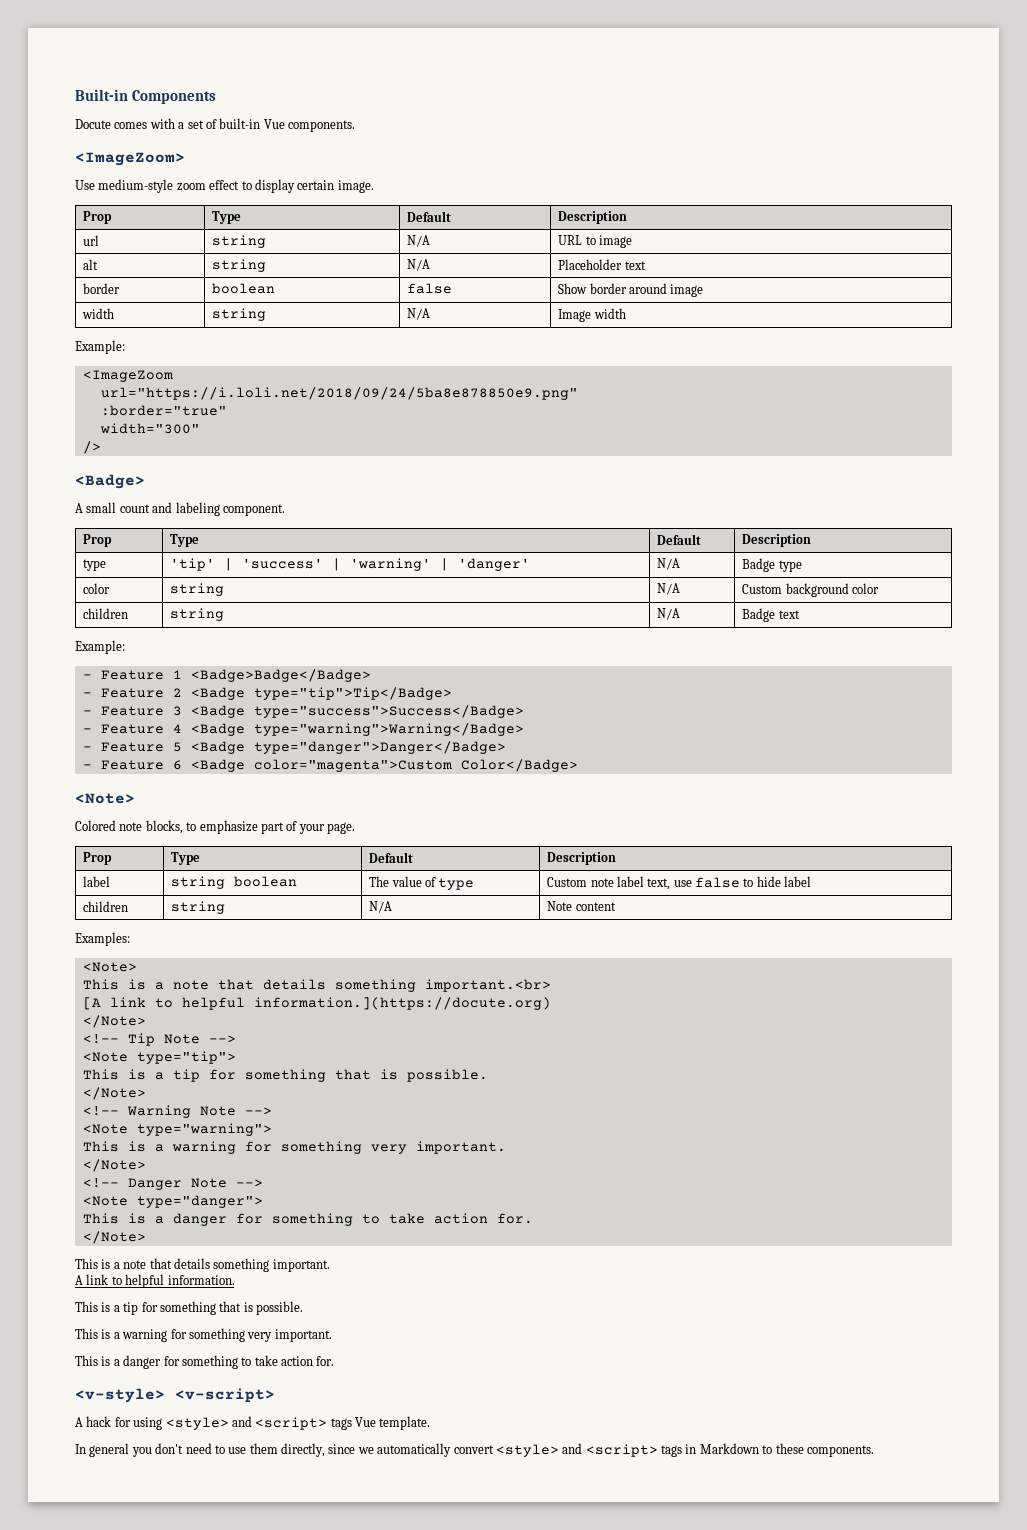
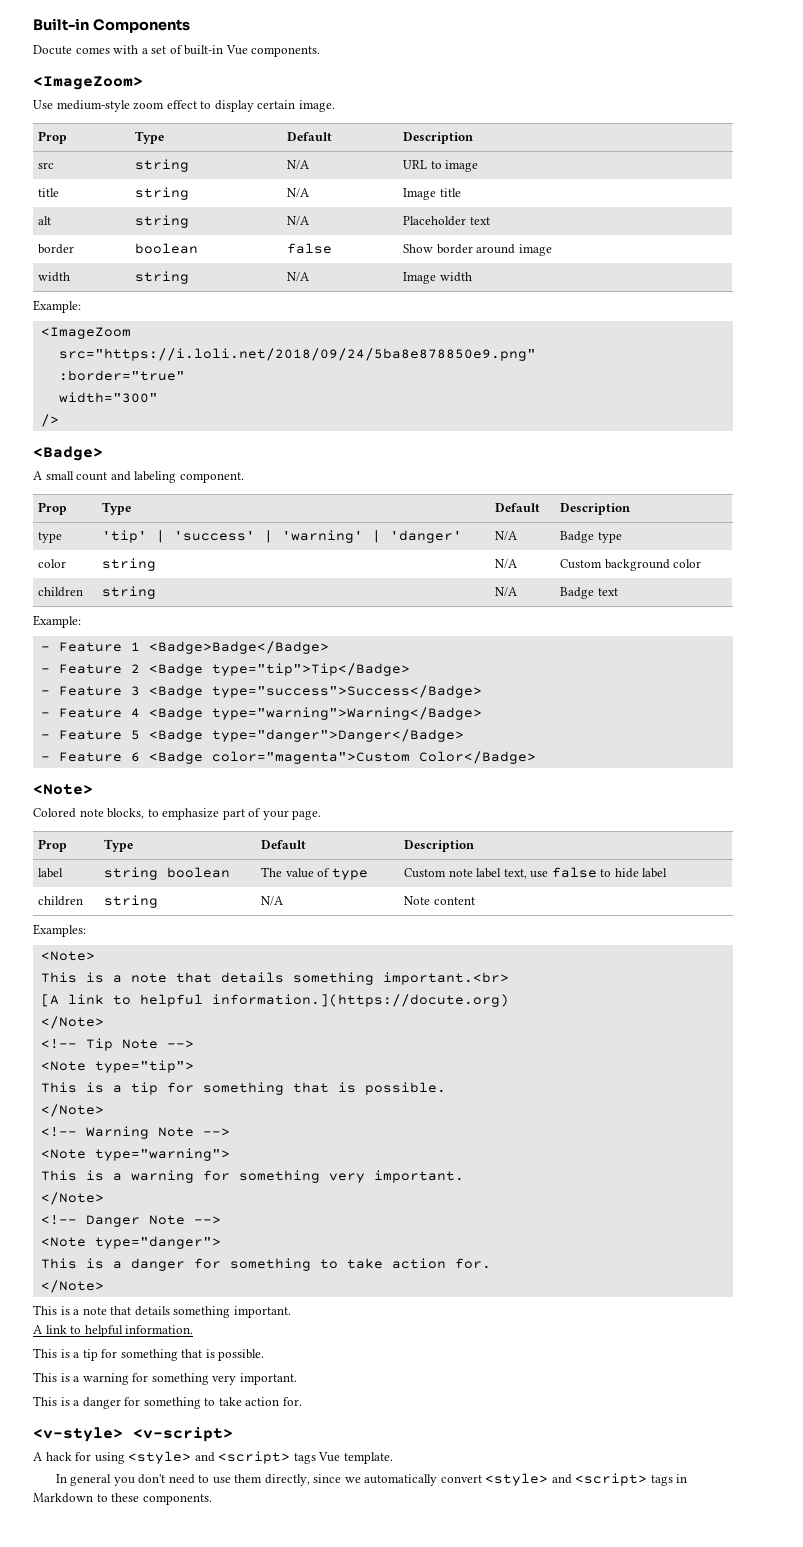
[83,235,100,246] url -> [38,162,55,169] src
(632, 241) none -> [38,188,60,197] [135,187,190,200] [287,188,310,198] [403,188,461,200] // title | string | N/A | Image title
[100,387,578,400] url="https://i.loli.net/2018/09/24/5ba8e878850e9.png" -> [58,348,536,361] src="https://i.loli.net/2018/09/24/5ba8e878850e9.png"

